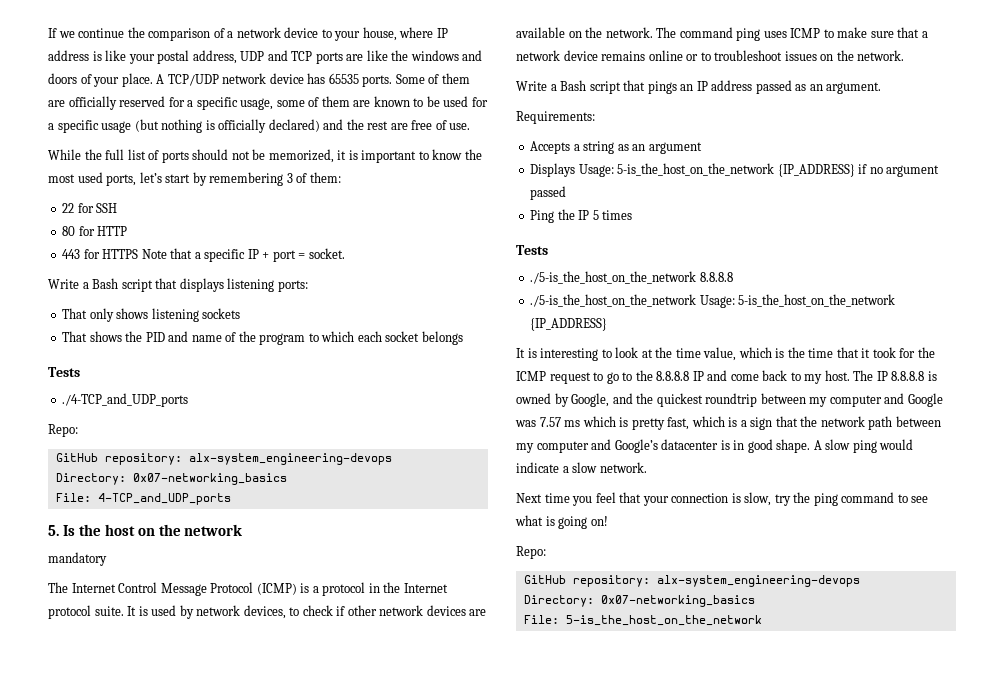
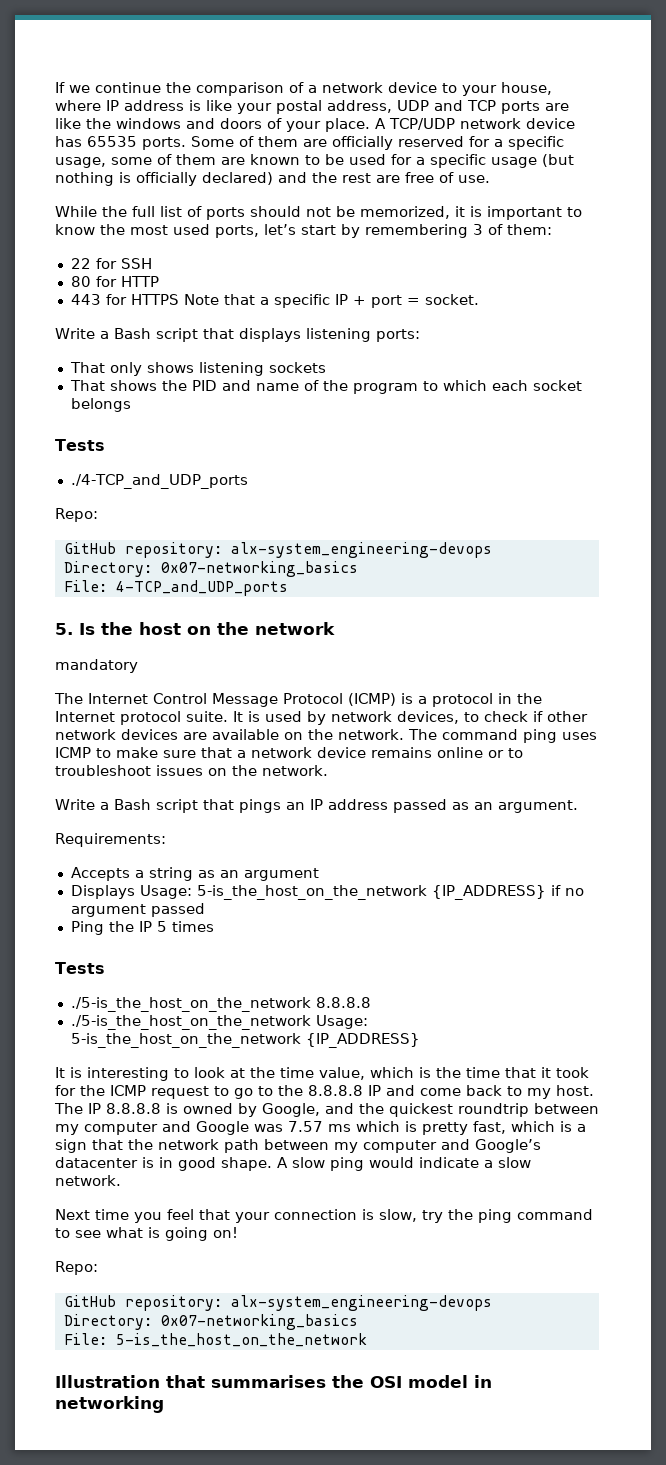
(762, 620) none -> [55,1375,492,1388] [55,1396,164,1413] // Illustration that summarises the OSI model in networking

